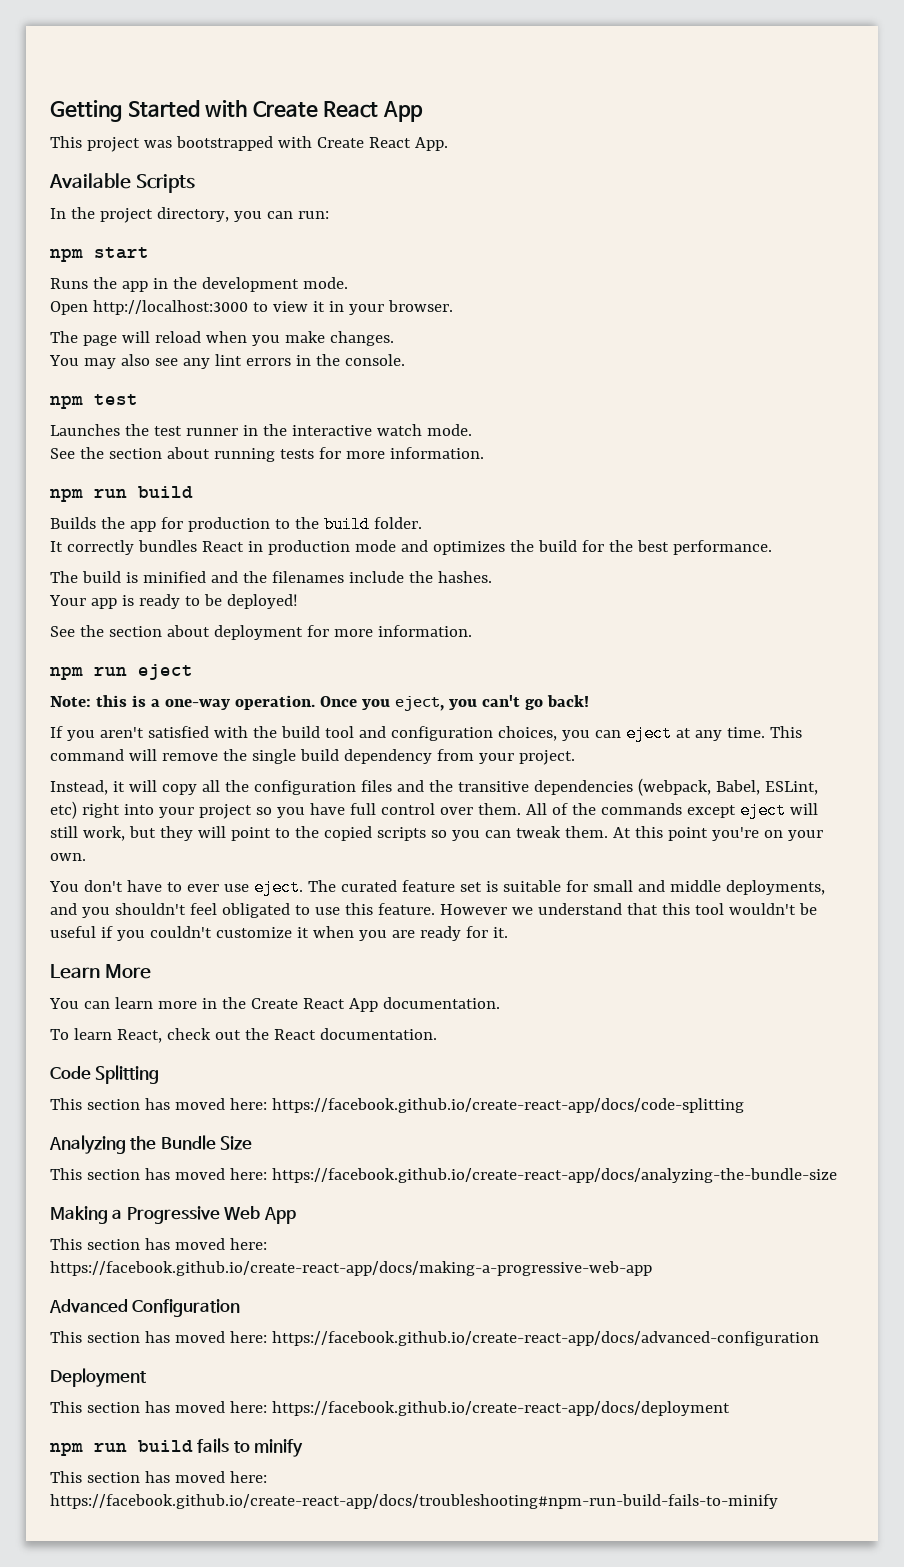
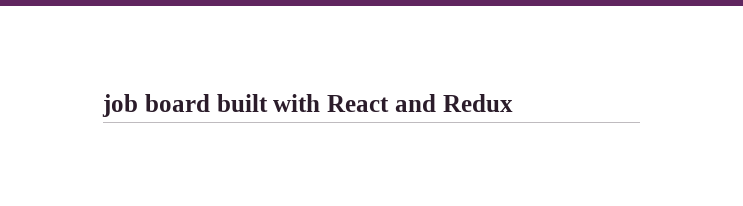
[50,100,423,122] [50,136,448,152] [49,173,195,193] [50,207,329,223] [50,247,149,262] [50,277,348,292] [50,300,453,315] [50,331,394,346] [49,354,405,369] [50,394,138,409] [50,424,472,436] [50,447,484,462] [50,486,193,502] [50,516,422,533] [50,540,772,555] [50,571,492,583] [49,594,298,609] [50,625,472,640] [50,664,193,680] [50,695,589,711] [50,725,802,742] [50,749,575,765] [50,778,818,796] [50,801,818,819] [50,826,823,841] [50,853,86,861] [49,879,825,896] [50,903,817,918] [50,926,508,941] [50,964,151,979] [49,997,500,1012] [50,1028,437,1043] [50,1065,160,1084] [50,1098,744,1113] [49,1135,253,1154] [50,1168,837,1183] [50,1206,296,1224] [50,1238,267,1250] [50,1261,652,1276] [49,1299,241,1317] [50,1331,819,1346] [50,1368,147,1387] [50,1401,730,1416] [50,1438,304,1457] [50,1471,267,1483] [50,1494,778,1509] Getting Started with Create React App // This project was bootstrapped with Create React App. // Available Scripts // In the project directory, you can run: // npm start // Runs the app in the development mode. // Open http://localhost:3000 to view it in your browser. // The page will reload when you make changes. // You may also see any lint errors in the console. // npm test // Launches the test runner in the interactive watch mode. // See the section about running tests for more information. // npm run build // Builds the app for production to the build folder. // It correctly bundles React in production mode and optimizes the build for the best performance. // The build is minified and the filenames include the hashes. // Your app is ready to be deployed! // See the section about deployment for more information. // npm run eject // Note: this is a one-way operation. Once you eject, you can't go back! // If you aren't satisfied with the build tool and configuration choices, you can eject at any time. This command will remove the single build dependency from your project. // Instead, it will copy all the configuration files and the transitive dependencies (webpack, Babel, ESLint, etc) right into your project so you have full control over them. All of the commands except eject will still work, but they will point to the copied scripts so you can tweak them. At this point you're on your own. // You don't have to ever use eject. The curated feature set is suitable for small and middle deployments, and you shouldn't feel obligated to use this feature. However we understand that this tool wouldn't be useful if you couldn't customize it when you are ready for it. // Learn More // You can learn more in the Create React App documentation. // To learn React, check out the React documentation. // Code Splitting // This section has moved here: https://facebook.github.io/create-react-app/docs/code-splitting // Analyzing the Bundle Size // This section has moved here: https://facebook.github.io/create-react-app/docs/analyzing-the-bundle-size // Making a Progressive Web App // This section has moved here: https://facebook.github.io/create-react-app/docs/making-a-progressive-web-app // Advanced Configuration // This section has moved here: https://facebook.github.io/create-react-app/docs/advanced-configuration // Deployment // This section has moved here: https://facebook.github.io/create-react-app/docs/deployment // npm run build fails to minify // This section has moved here: https://facebook.github.io/create-react-app/docs/troubleshooting#npm-run-build-fails-to-minify -> [102,94,513,117] job board built with React and Redux

